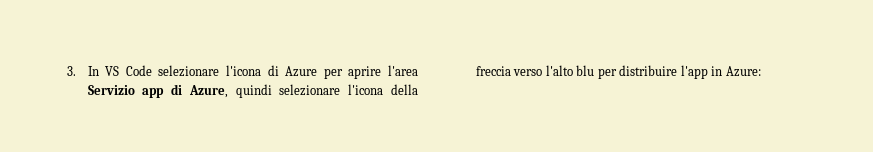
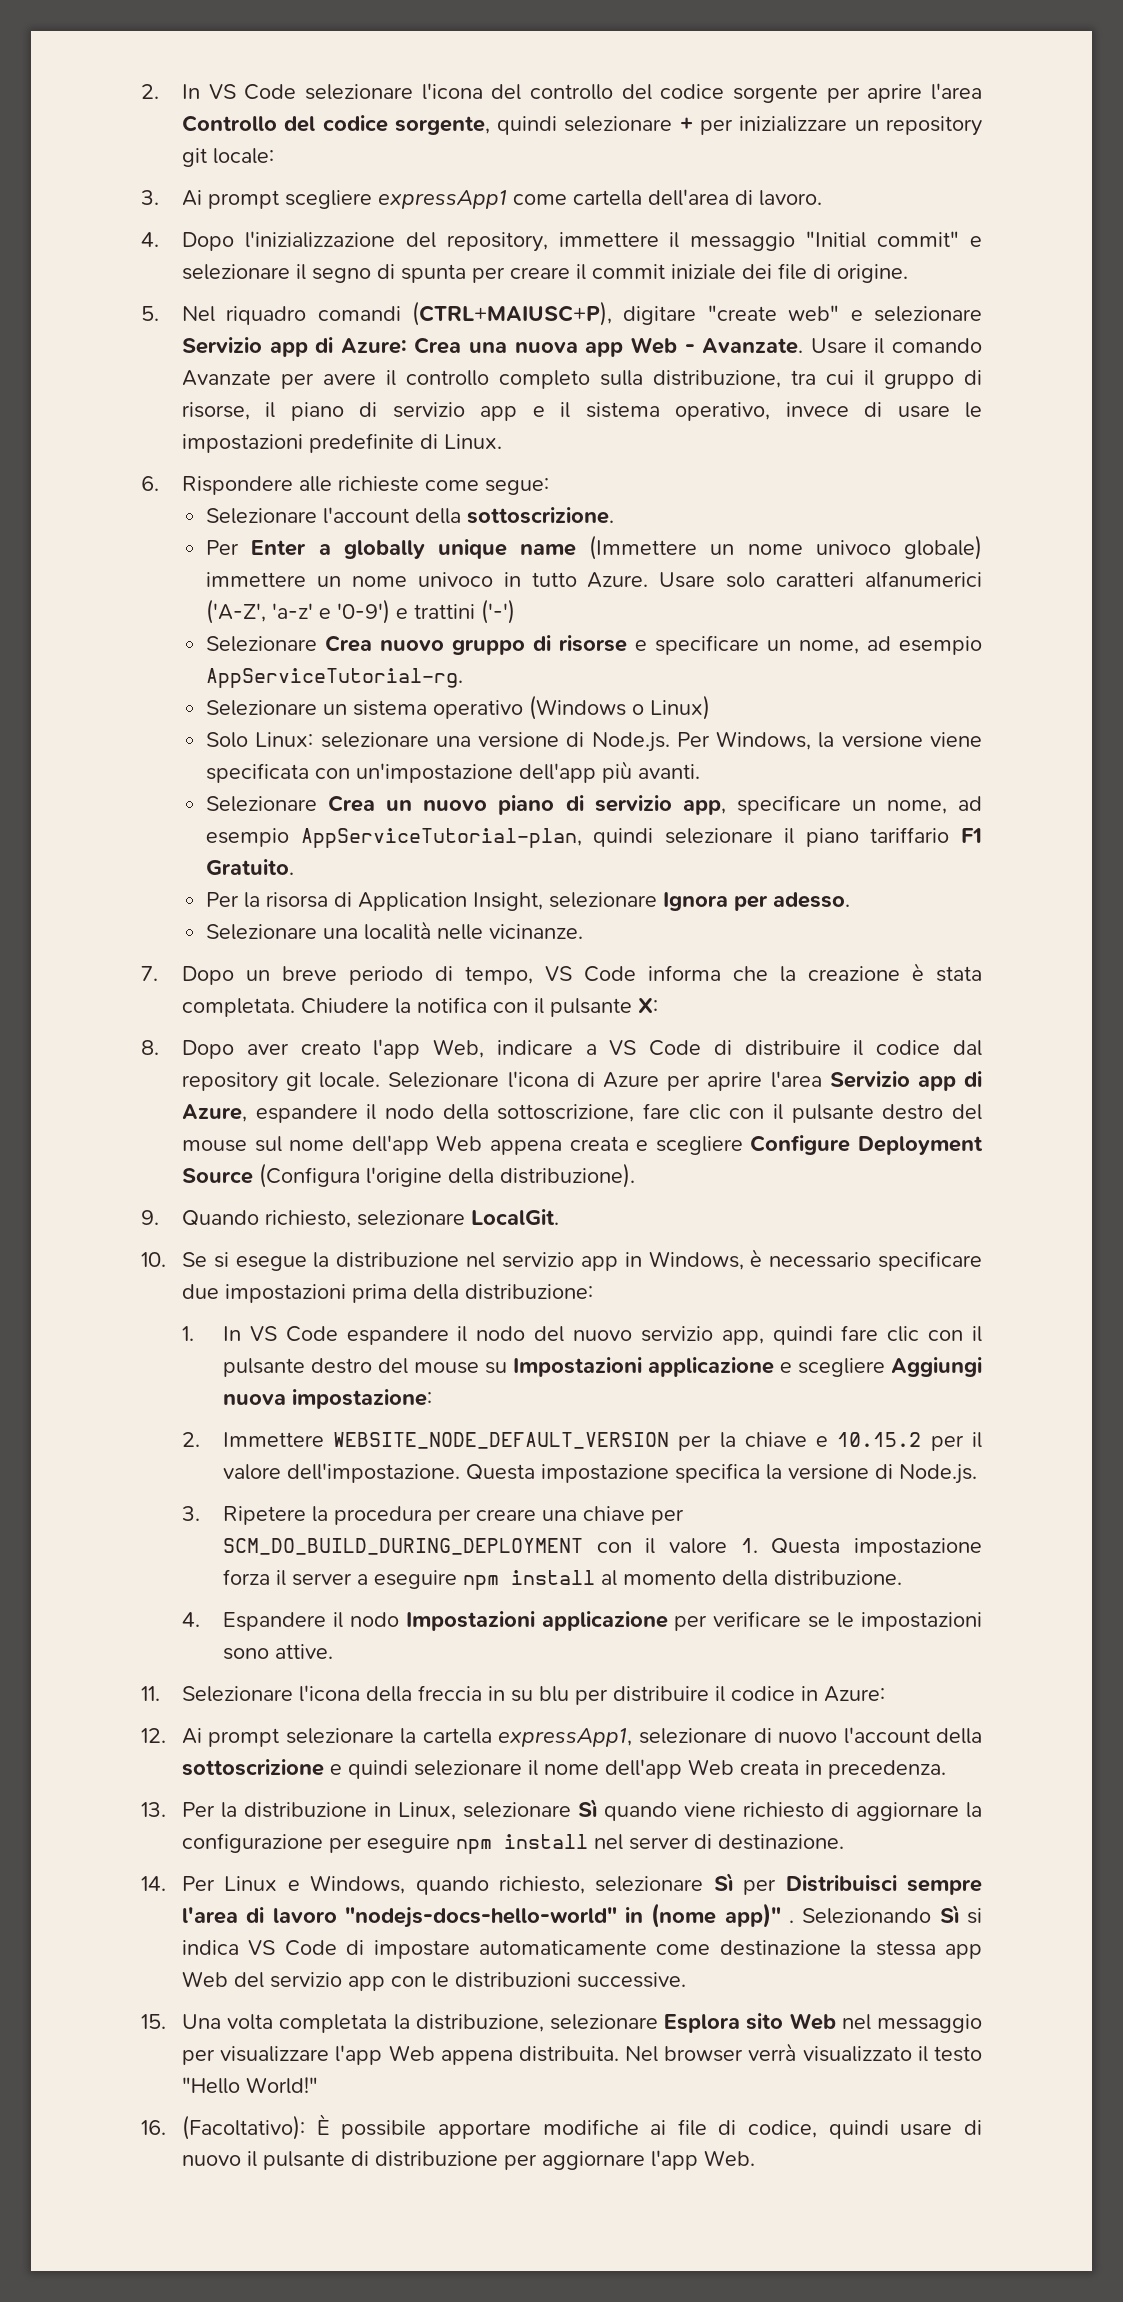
[67,66,76,76] 3. -> [141,84,159,99] 2.
(261, 70) none -> [491,83,983,103] [181,115,982,136] [181,148,274,167] [141,189,822,209] [141,231,983,252] [181,263,908,283] [141,301,982,326] [181,337,982,357] [181,370,982,389] [181,402,982,421] [181,433,502,453] [141,476,549,495] [206,507,615,524] [206,535,982,560] [206,571,983,588] [206,599,516,624] [206,635,982,655] [206,668,464,688] [206,695,711,720] [206,731,982,752] [206,761,701,783] [206,795,982,815] [206,827,982,848] [206,859,295,875] [206,892,851,911] [206,921,584,940] [141,963,982,985] [181,997,658,1017] [141,1039,982,1059] [181,1071,569,1092] del controllo del codice sorgente per aprire l'area Controllo del codice sorgente, quindi selezionare + per inizializzare un repository git locale: // 3. Ai prompt scegliere expressApp1 come cartella dell'area di lavoro. // 4. Dopo l'inizializzazione del repository, immettere il messaggio "Initial commit" e selezionare il segno di spunta per creare il commit iniziale dei file di origine. // 5. Nel riquadro comandi (CTRL+MAIUSC+P), digitare "create web" e selezionare Servizio app di Azure: Crea una nuova app Web - Avanzate. Usare il comando Avanzate per avere il controllo completo sulla distribuzione, tra cui il gruppo di risorse, il piano di servizio app e il sistema operativo, invece di usare le impostazioni predefinite di Linux. // 6. Rispondere alle richieste come segue: // Selezionare l'account della sottoscrizione. // Per Enter a globally unique name (Immettere un nome univoco globale) immettere un nome univoco in tutto Azure. Usare solo caratteri alfanumerici ('A-Z', 'a-z' e '0-9') e trattini ('-') // Selezionare Crea nuovo gruppo di risorse e specificare un nome, ad esempio AppServiceTutorial-rg. // Selezionare un sistema operativo (Windows o Linux) // Solo Linux: selezionare una versione di Node.js. Per Windows, la versione viene specificata con un'impostazione dell'app più avanti. // Selezionare Crea un nuovo piano di servizio app, specificare un nome, ad esempio AppServiceTutorial-plan, quindi selezionare il piano tariffario F1 Gratuito. // Per la risorsa di Application Insight, selezionare Ignora per adesso. // Selezionare una località nelle vicinanze. // 7. Dopo un breve periodo di tempo, VS Code informa che la creazione è stata completata. Chiudere la notifica con il pulsante X: // 8. Dopo aver creato l'app Web, indicare a VS Code di distribuire il codice dal repository git locale. Selezionare l'icona
[235,84,341,98] quindi selezionare -> [255,1103,983,1123] [181,1135,983,1155] [181,1163,635,1188] [141,1209,559,1228] [141,1249,982,1271] [181,1284,593,1303] [181,1325,982,1345] [222,1357,982,1377] [222,1389,432,1409] [181,1432,982,1451] [222,1463,977,1484] [181,1506,684,1525] [222,1538,982,1557] [222,1569,902,1590] [181,1611,982,1631] [222,1644,333,1660] [141,1686,293,1702] espandere il nodo della sottoscrizione, fare clic con il pulsante destro del mouse sul nome dell'app Web appena creata e scegliere Configure Deployment Source (Configura l'origine della distribuzione). // 9. Quando richiesto, selezionare LocalGit. // 10. Se si esegue la distribuzione nel servizio app in Windows, è necessario specificare due impostazioni prima della distribuzione: // 1. In VS Code espandere il nodo del nuovo servizio app, quindi fare clic con il pulsante destro del mouse su Impostazioni applicazione e scegliere Aggiungi nuova impostazione: // 2. Immettere WEBSITE_NODE_DEFAULT_VERSION per la chiave e 10.15.2 per il valore dell'impostazione. Questa impostazione specifica la versione di Node.js. // 3. Ripetere la procedura per creare una chiave per SCM_DO_BUILD_DURING_DEPLOYMENT con il valore 1. Questa impostazione forza il server a eseguire npm install al momento della distribuzione. // 4. Espandere il nodo Impostazioni applicazione per verificare se le impostazioni sono attive. // 11. Selezionare
[513,65,573,76] verso l'alto -> [487,1686,533,1702] in su
[680,65,708,79] l'app -> [714,1686,795,1702] il codice
(761, 71) none -> [141,1727,983,1747] [181,1759,946,1779] [141,1799,982,1821] [181,1833,844,1854] [141,1873,982,1895] [181,1903,982,1928] [181,1940,982,1959] [181,1971,686,1991] [141,2013,982,2033] [181,2043,983,2065] [181,2077,318,2094] [141,2114,982,2140] [181,2150,755,2170] // 12. Ai prompt selezionare la cartella expressApp1, selezionare di nuovo l'account della sottoscrizione e quindi selezionare il nome dell'app Web creata in precedenza. // 13. Per la distribuzione in Linux, selezionare Sì quando viene richiesto di aggiornare la configurazione per eseguire npm install nel server di destinazione. // 14. Per Linux e Windows, quando richiesto, selezionare Sì per Distribuisci sempre l'area di lavoro "nodejs-docs-hello-world" in (nome app)" . Selezionando Sì si indica VS Code di impostare automaticamente come destinazione la stessa app Web del servizio app con le distribuzioni successive. // 15. Una volta completata la distribuzione, selezionare Esplora sito Web nel messaggio per visualizzare l'app Web appena distribuita. Nel browser verrà visualizzato il testo "Hello World!" // 16. (Facoltativo): È possibile apportare modifiche ai file di codice, quindi usare di nuovo il pulsante di distribuzione per aggiornare l'app Web.

